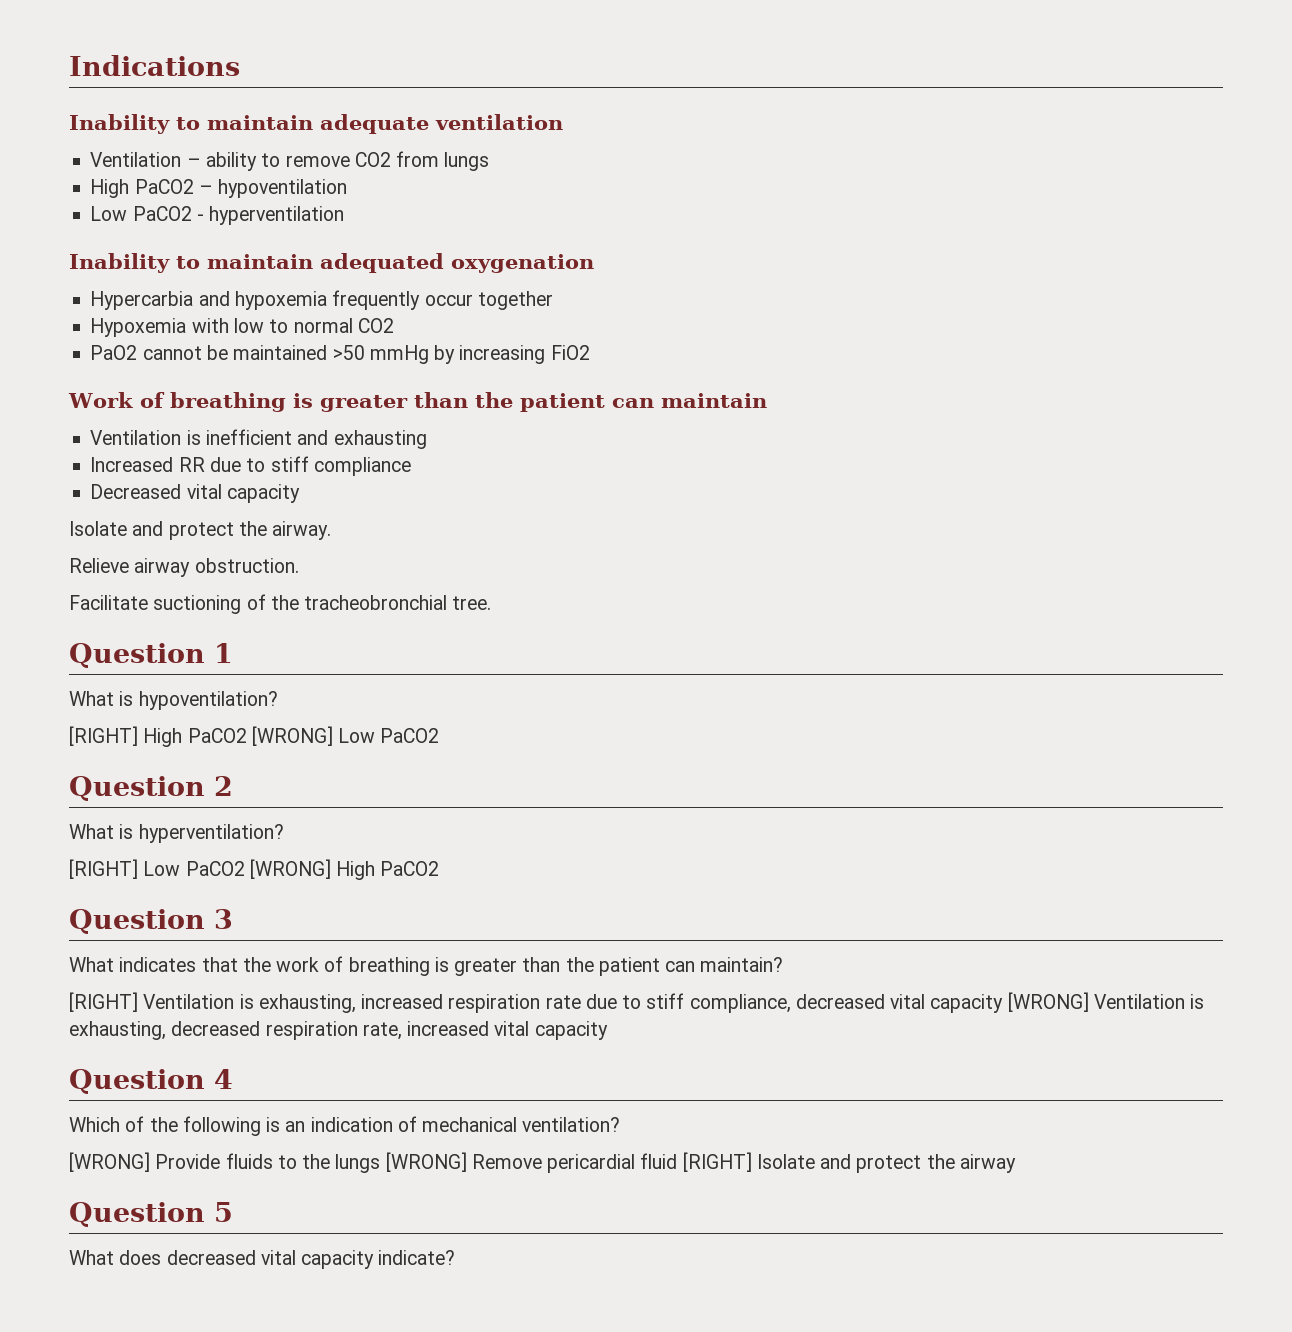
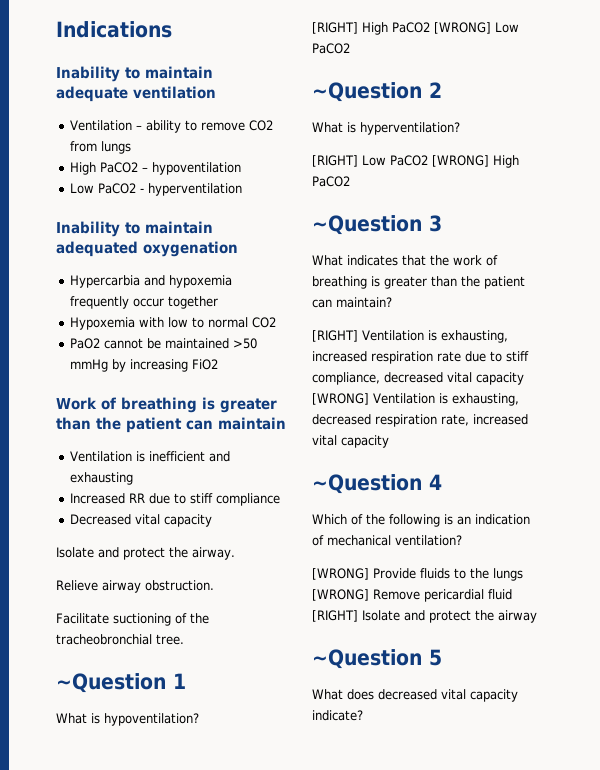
[69,643,205,668] Question -> [56,673,166,693] ~Question
[69,776,205,801] Question -> [312,82,422,102] ~Question
[69,909,205,934] Question -> [312,215,422,235] ~Question
[69,1069,205,1094] Question -> [312,474,422,494] ~Question
[69,1202,205,1227] Question -> [312,649,422,669] ~Question

